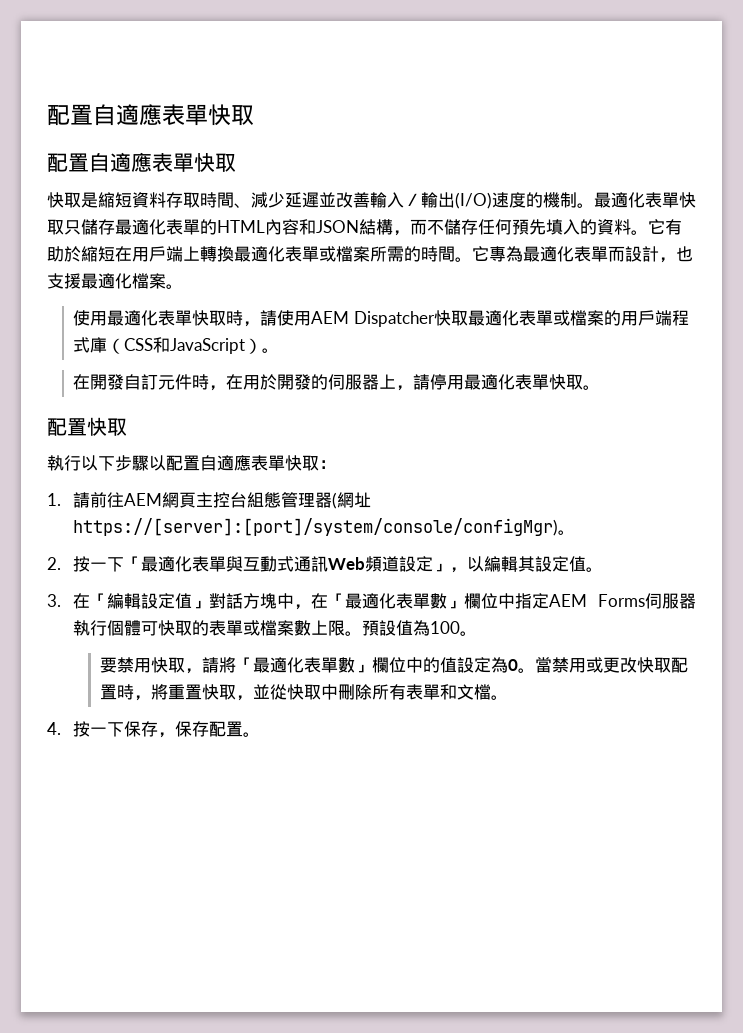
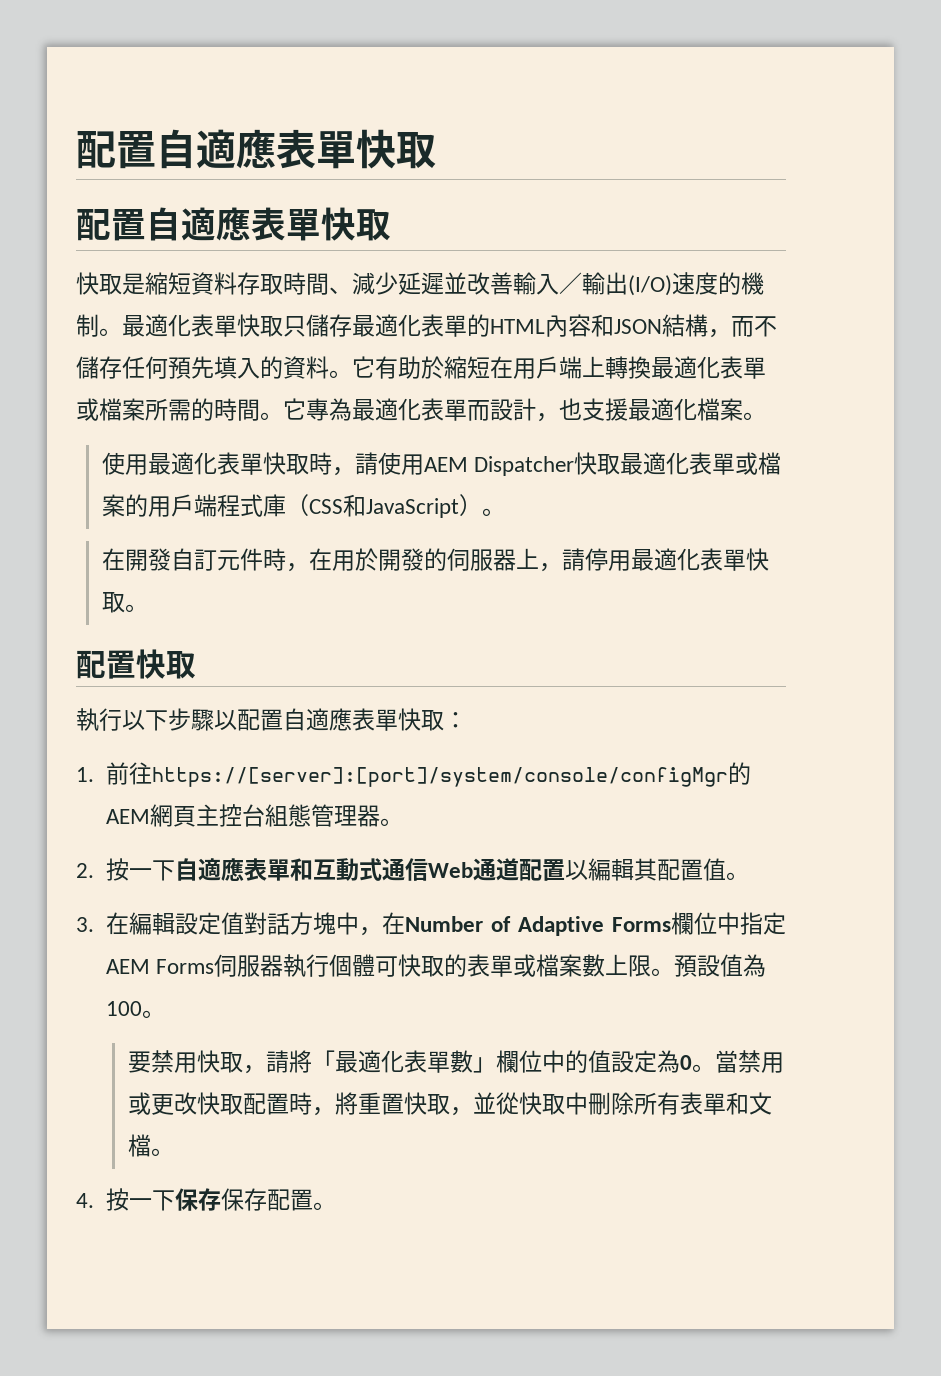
[73,492,125,508] 請前往 -> [105,762,751,787] 前往https://[server]:[port]/system/console/configMgr的
[332,492,372,509] [73,518,559,536] (網址https://[server]:[port]/system/console/configMgr) -> (380, 816) none
[124,556,468,573] 「最適化表單與互動式通訊Web頻道設定」， -> [174,858,565,881] 自適應表單和互動式通信Web通道配置
[535,556,570,572] 設定 -> [656,859,703,881] 配置
[90,593,108,607] 「 -> (129, 923) none
[192,600,210,609] 」 -> (244, 923) none
[328,593,465,609] 「最適化表單數」 -> [404,916,671,936] Number of Adaptive Forms
[158,732,176,738] ， -> (221, 1199) none

